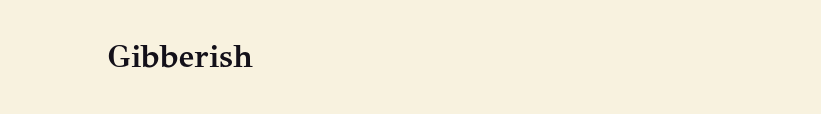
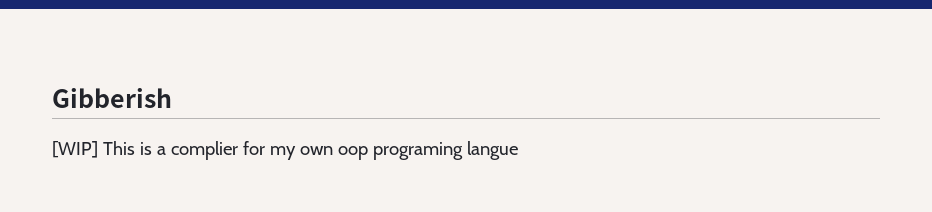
(253, 56) none -> [52,141,518,160] // [WIP] This is a complier for my own oop programing langue

